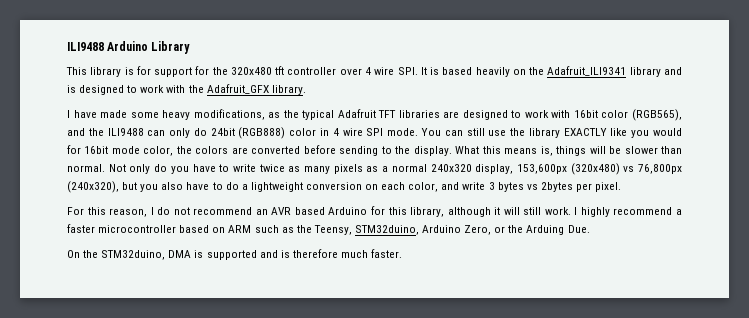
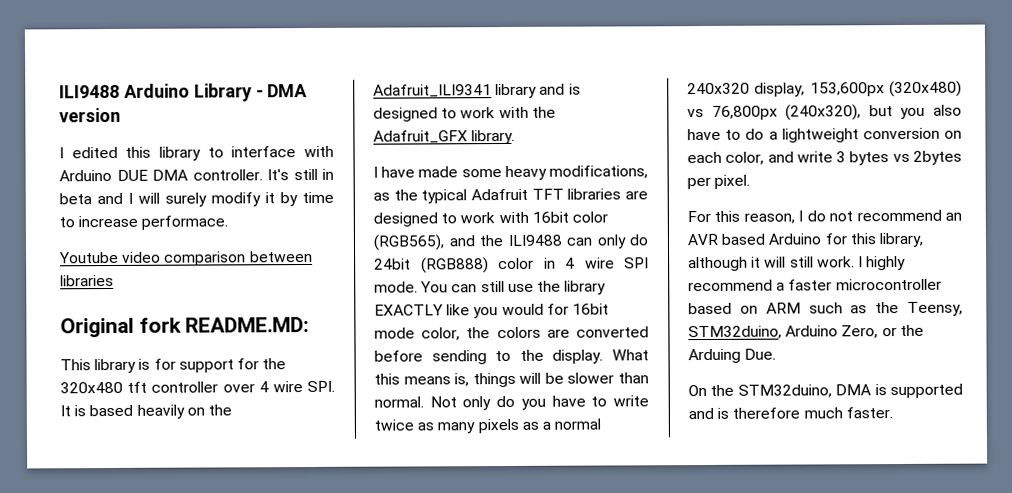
(191, 47) none -> [255,83,309,98] [59,107,121,123] [59,145,334,161] [59,168,334,182] [59,191,334,207] [59,215,229,230] [59,250,313,266] [60,274,114,287] [60,316,310,338] - DMA version // I edited this library to interface with Arduino DUE DMA controller. It's still in beta and I will surely modify it by time to increase performace. // Youtube video comparison between libraries // Original fork README.MD:

